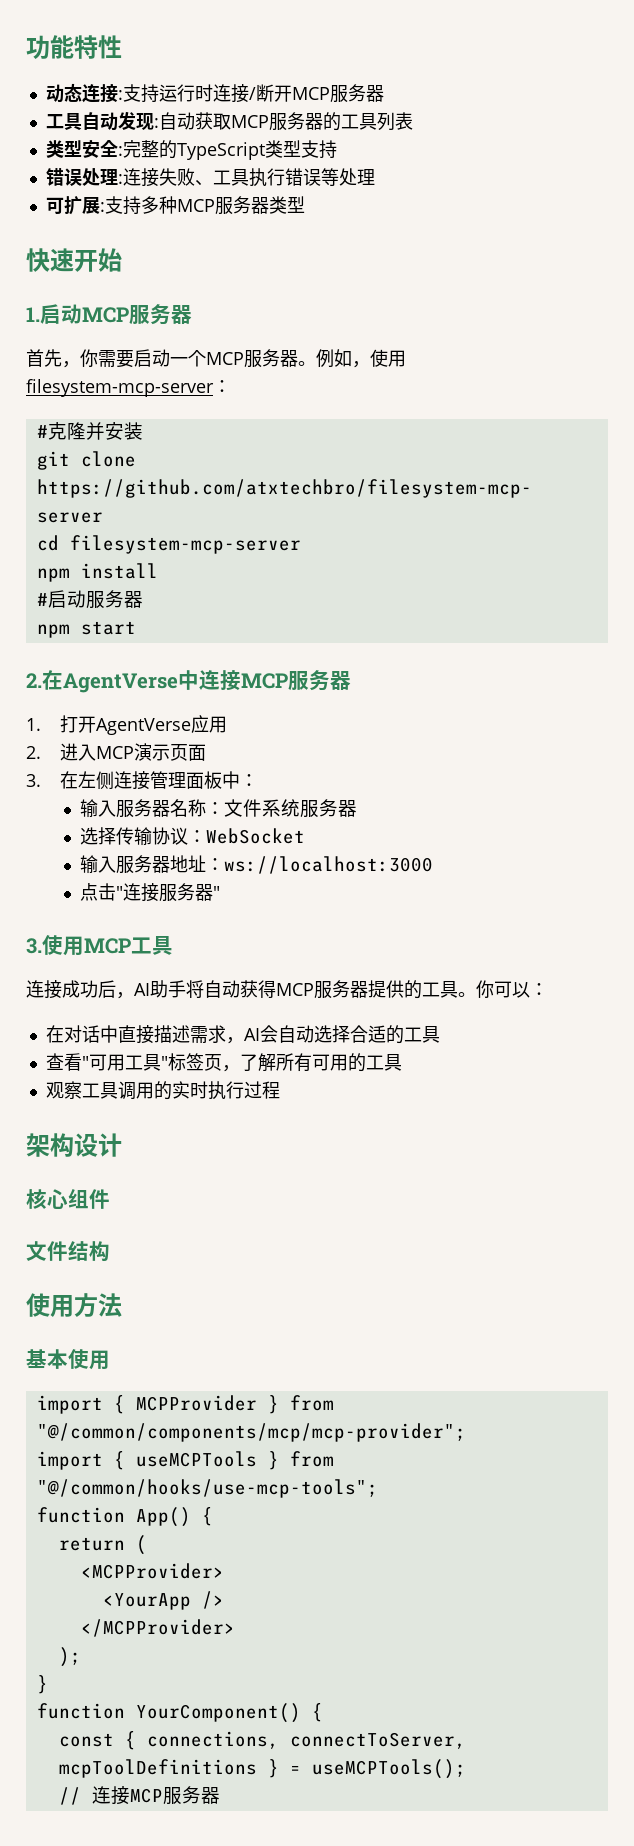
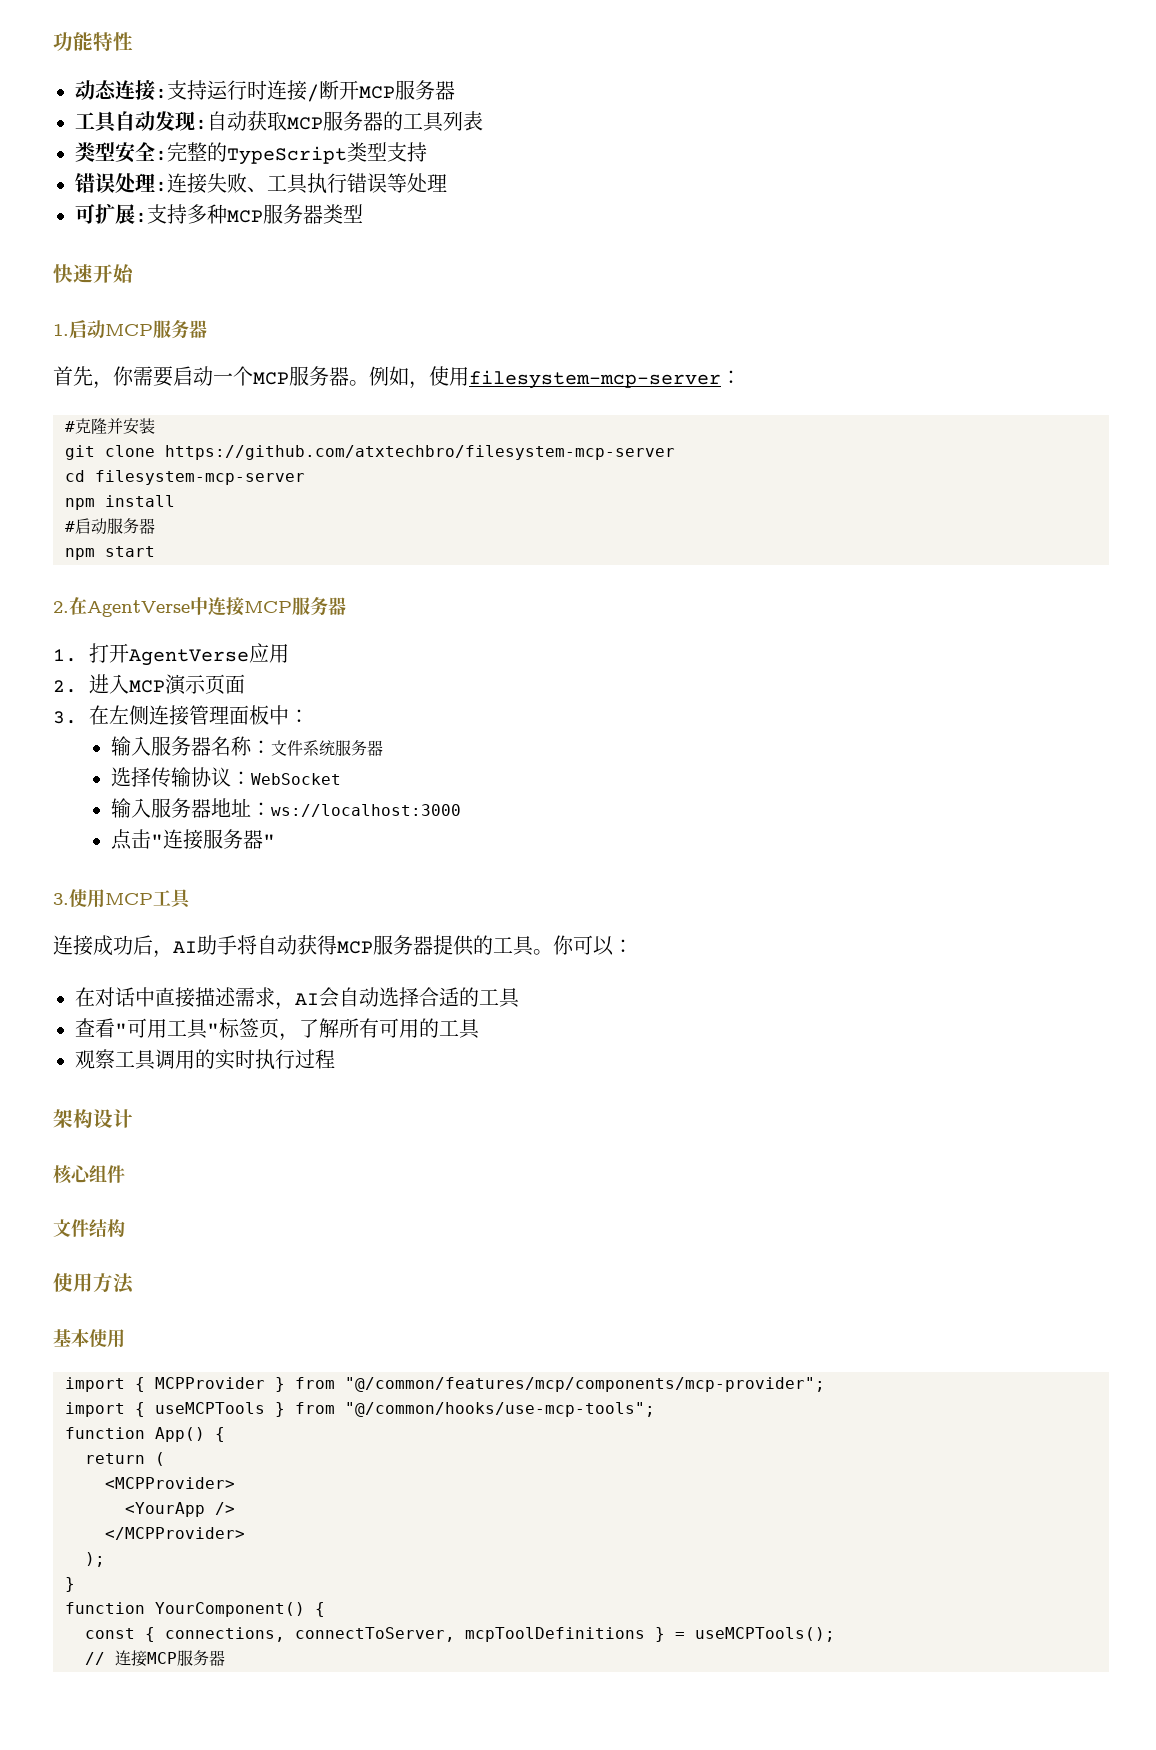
[36,1423,466,1442] "@/common/components/mcp/mcp-provider"; -> [345,1377,825,1392] "@/common/features/mcp/components/mcp-provider";

